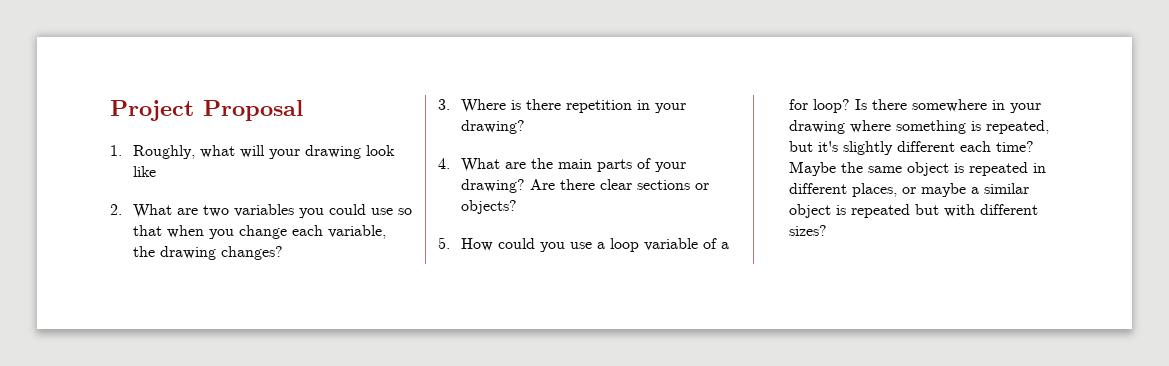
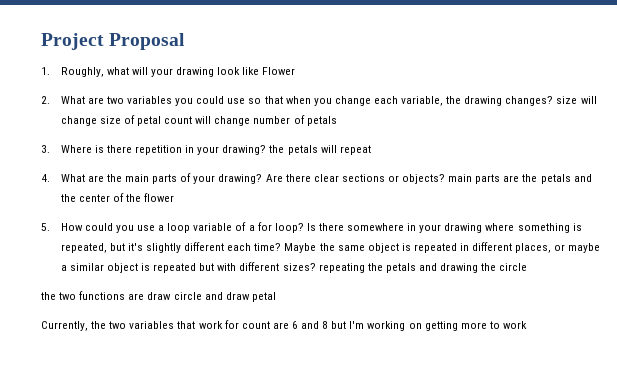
(156, 171) none -> [262,67,296,75] Flower
(283, 253) none -> [556,96,597,104] [60,115,337,126] size will change size of petal count will change number of petals
(525, 127) none -> [269,145,371,155] the petals will repeat
(517, 207) none -> [448,174,592,184] [60,193,175,202] main parts are the petals and the center of the flower
(827, 230) none -> [318,263,528,273] [41,291,276,302] [41,320,527,331] repeating the petals and drawing the circle // the two functions are draw circle and draw petal // Currently, the two variables that work for count are 6 and 8 but I'm working on getting more to work

